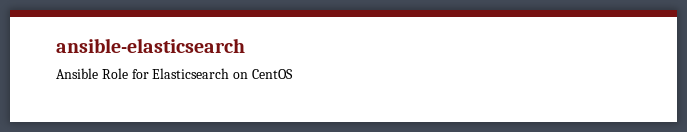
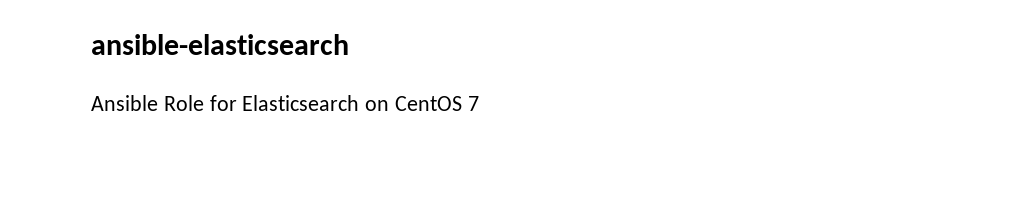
(293, 74) none -> [467,96,479,111] 7

